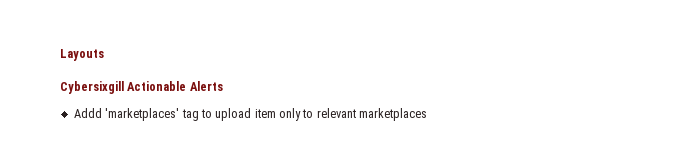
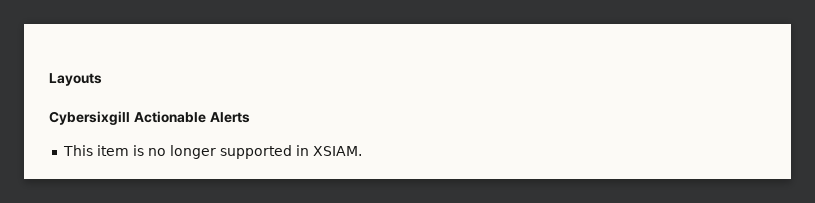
[73,108,428,121] Addd 'marketplaces' tag to upload item only to relevant marketplaces -> [62,145,362,159] This item is no longer supported in XSIAM.

